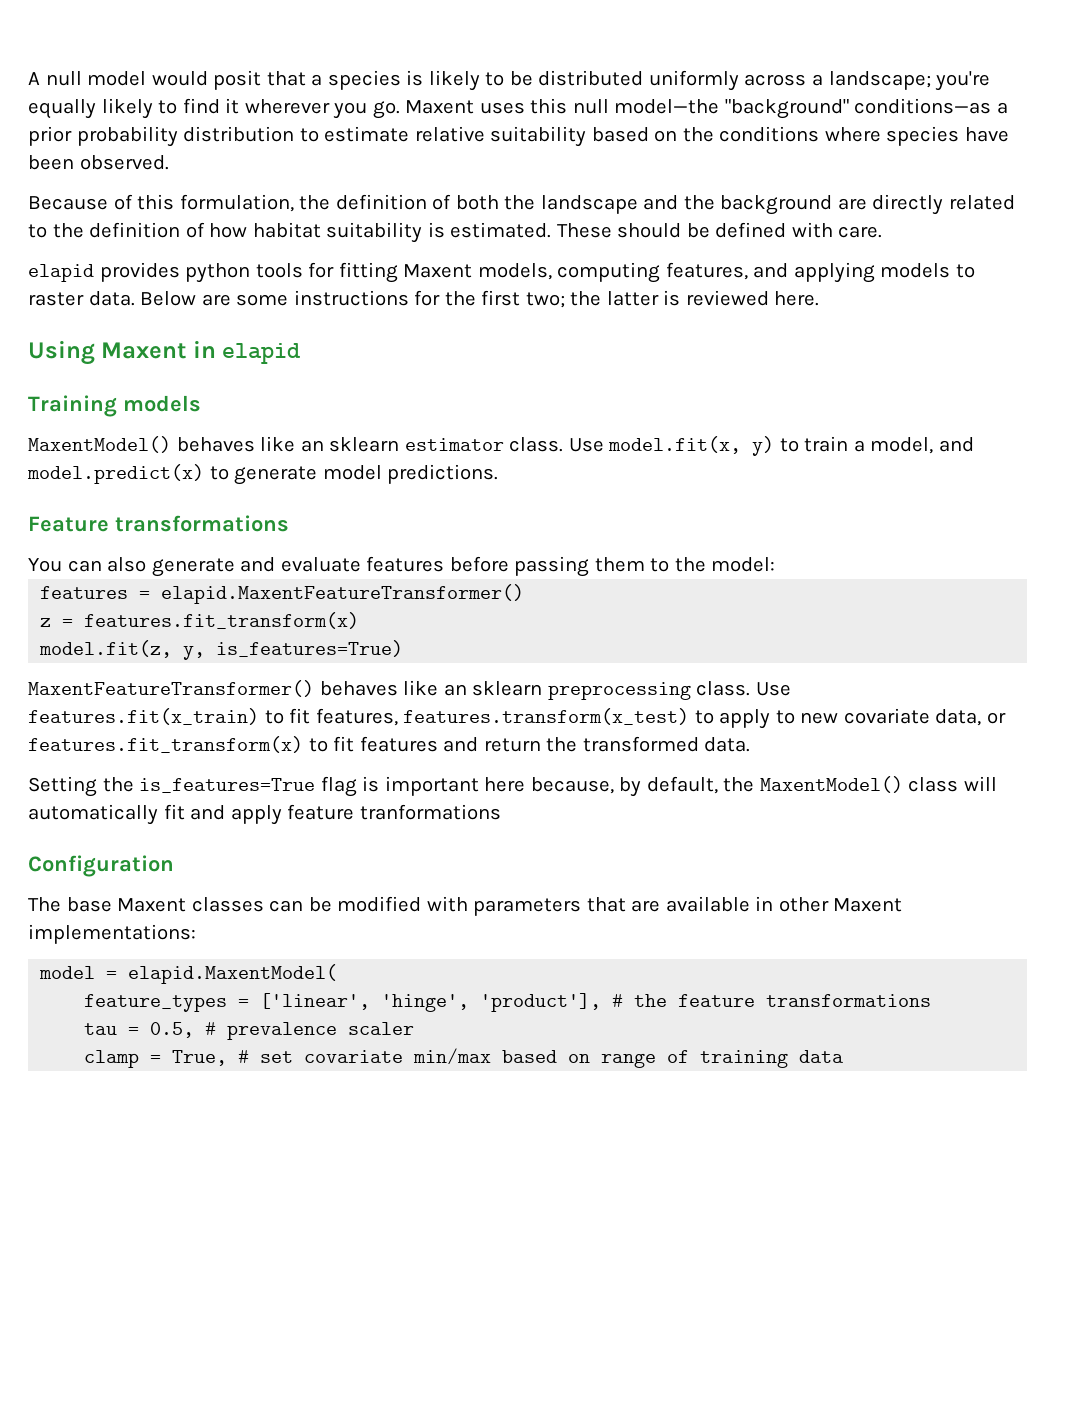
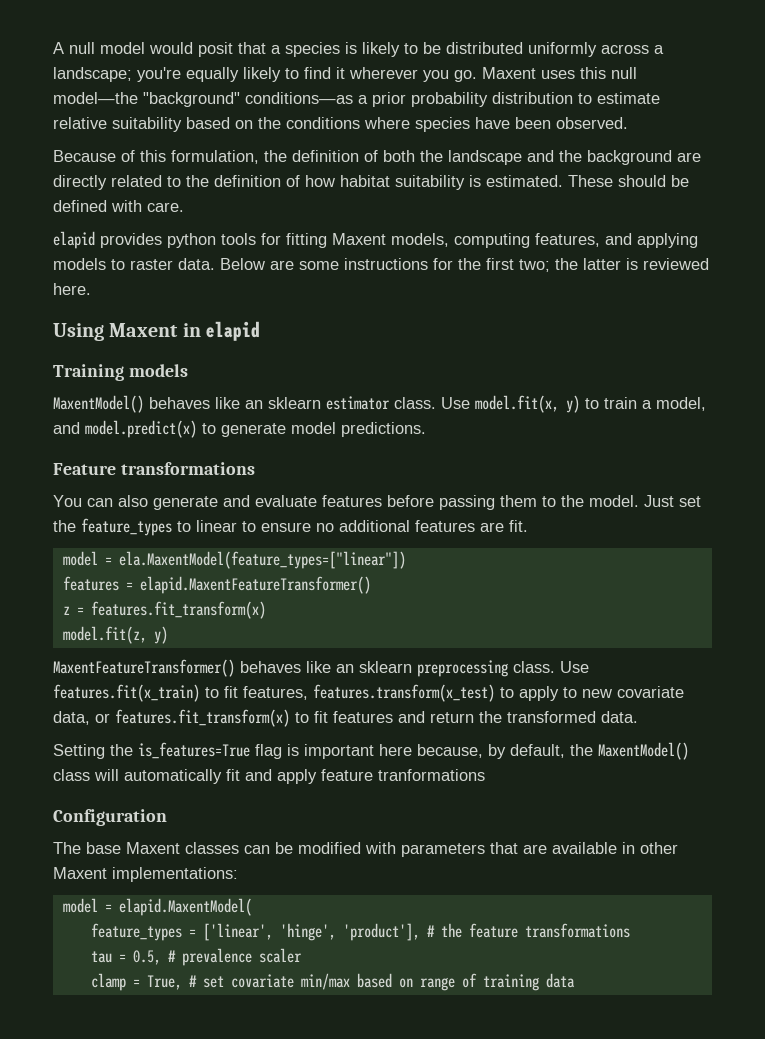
[711,557,776,572] model: -> [589,495,701,507] [53,518,528,536] [62,551,406,569] model. Just set the feature_types to linear to ensure no additional features are fit. // model = ela.MaxentModel(feature_types=["linear"])
[183,640,404,660] y, is_features=True) -> [153,626,168,644] y)

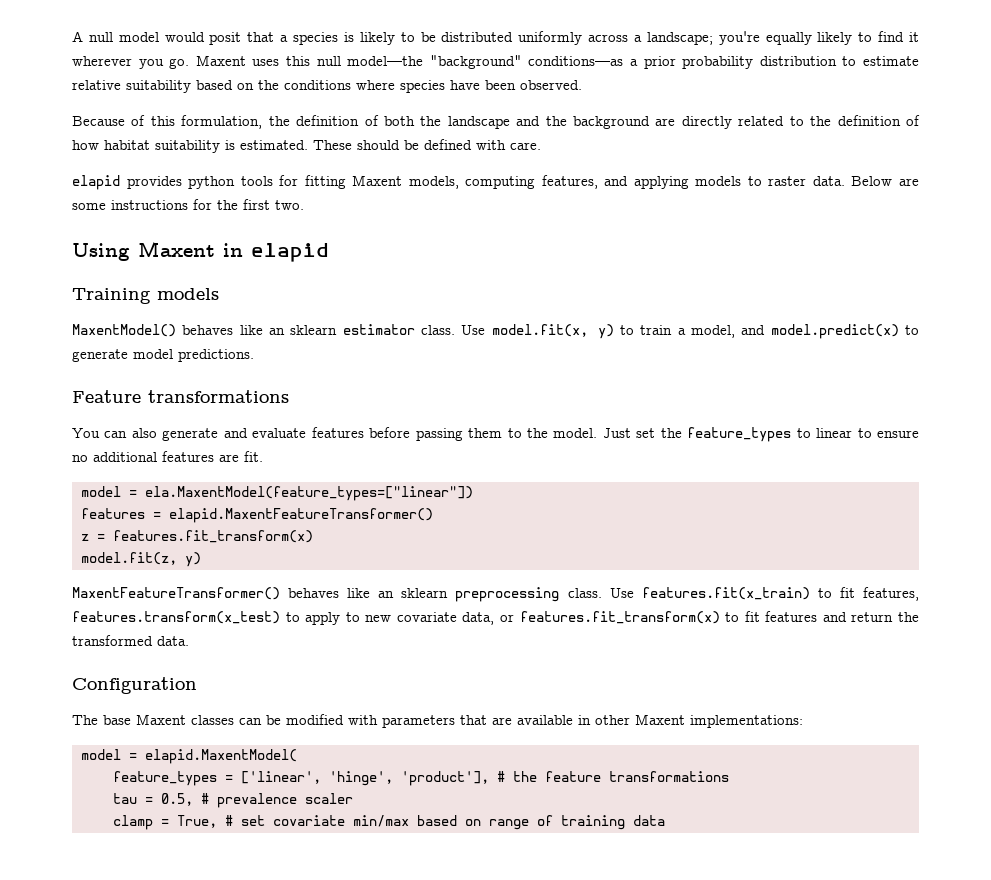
[519,258,709,272] [53,283,91,295] two; the latter is reviewed here. -> [275,200,304,210] two.
[53,742,689,760] [53,769,485,784] // Setting the is_features=True flag is important here because, by default, the MaxentModel() class will automatically fit and apply feature tranformations -> (189, 641) none

